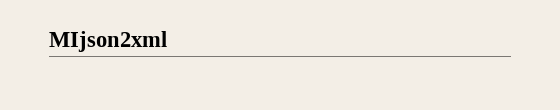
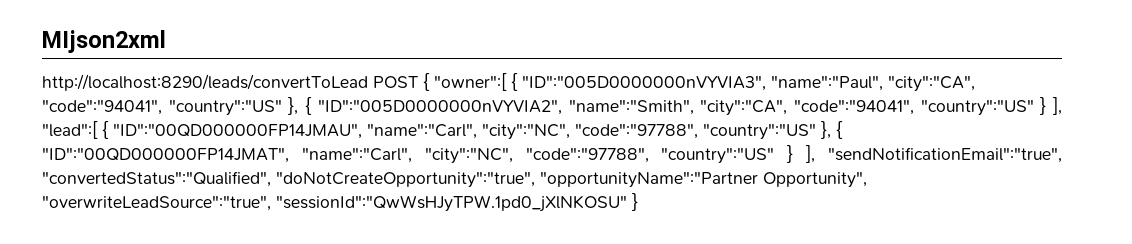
(167, 41) none -> [42,73,975,92] [42,97,1063,116] [42,121,843,140] [42,145,1062,164] [42,171,867,188] [42,193,638,212] // http://localhost:8290/leads/convertToLead POST { "owner":[ { "ID":"005D0000000nVYVIA3", "name":"Paul", "city":"CA", "code":"94041", "country":"US" }, { "ID":"005D0000000nVYVIA2", "name":"Smith", "city":"CA", "code":"94041", "country":"US" } ], "lead":[ { "ID":"00QD000000FP14JMAU", "name":"Carl", "city":"NC", "code":"97788", "country":"US" }, { "ID":"00QD000000FP14JMAT", "name":"Carl", "city":"NC", "code":"97788", "country":"US" } ], "sendNotificationEmail":"true", "convertedStatus":"Qualified", "doNotCreateOpportunity":"true", "opportunityName":"Partner Opportunity", "overwriteLeadSource":"true", "sessionId":"QwWsHJyTPW.1pd0_jXlNKOSU" }

